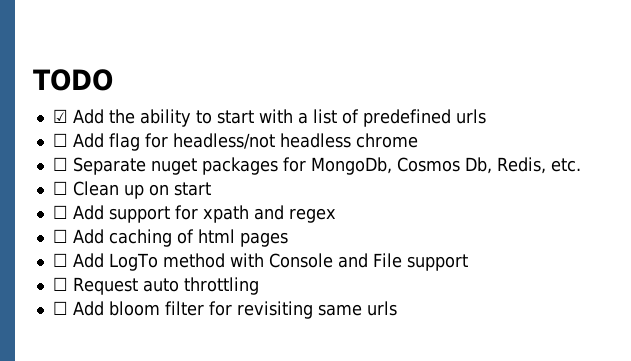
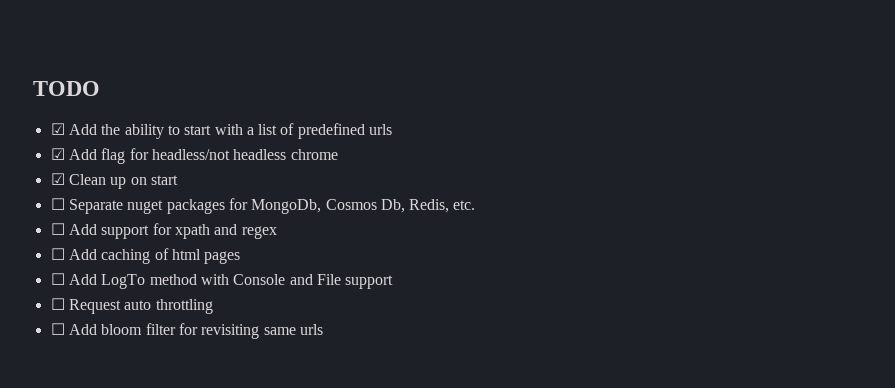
[52,133,68,147] ☐ -> [50,148,65,160] ☑
(418, 140) none -> [50,173,178,189] // ☑ Clean up on start
[52,181,211,199] // ☐ Clean up on start -> (476, 205) none

